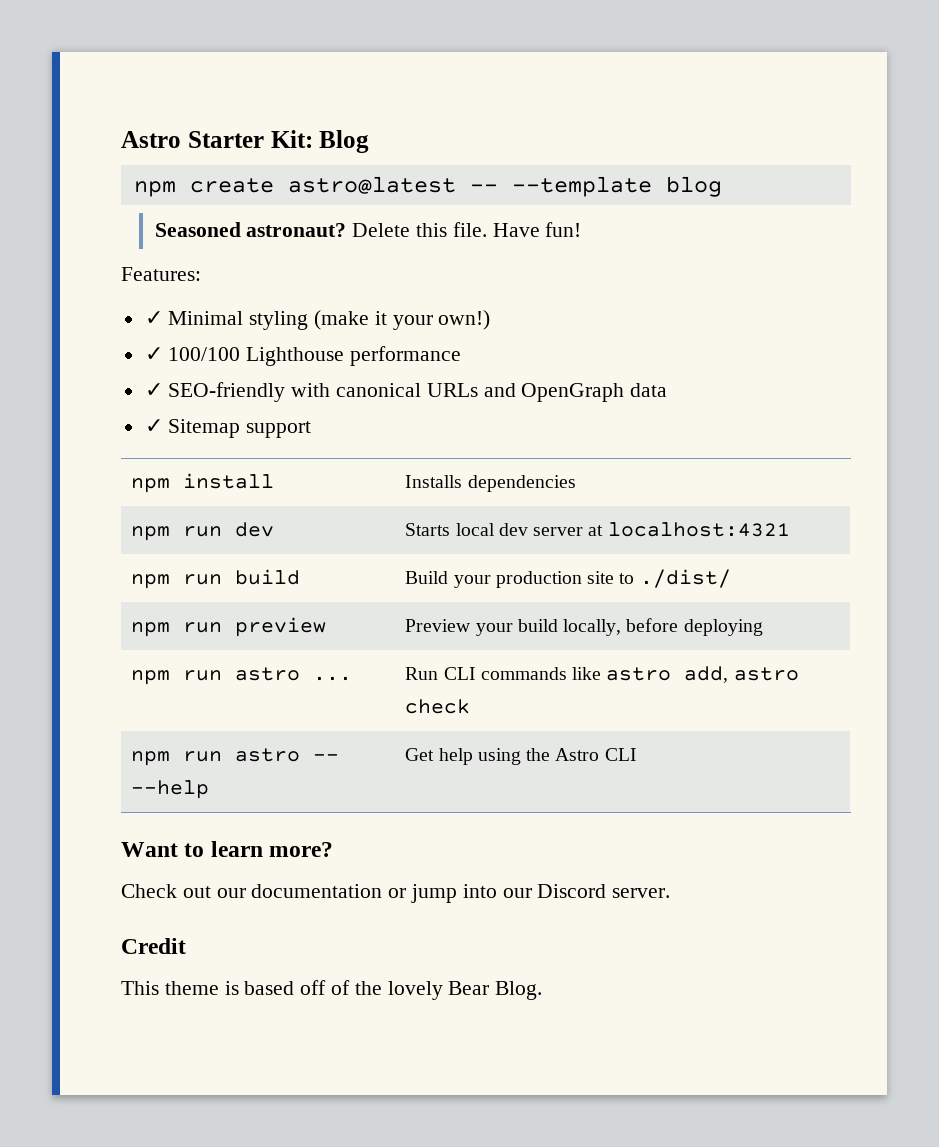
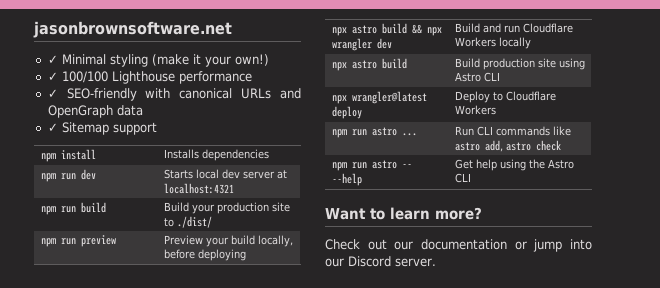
[121,130,370,153] [133,176,722,197] [154,222,582,237] [121,267,201,281] Astro Starter Kit: Blog // npm create astro@latest -- --template blog // Seasoned astronaut? Delete this file. Have fun! // Features: -> [33,21,232,38] jasonbrownsoftware.net
(763, 627) none -> [331,23,442,36] [331,38,392,51] [454,23,573,33] [454,37,531,49] [331,58,407,71] [454,58,585,70] [454,72,500,82] [331,91,427,104] [331,106,362,119] [454,91,556,103] [454,105,496,115] // npx astro build && npx wrangler dev | Build and run Cloudflare Workers locally // npx astro build | Build production site using Astro CLI // npx wrangler@latest deploy | Deploy to Cloudflare Workers
[121,938,186,954] [121,980,543,1000] // Credit // This theme is based off of the lovely Bear Blog. -> (436, 262) none

